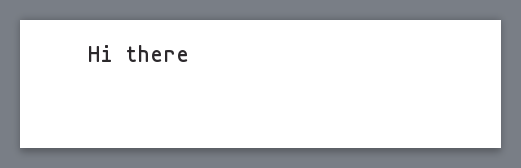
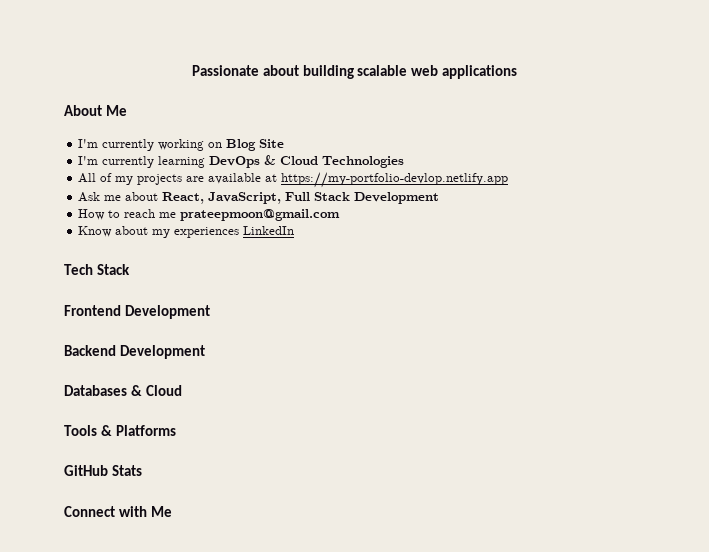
[88,45,189,62] Hi there -> [191,65,518,79] [64,105,128,116] [78,139,285,151] [78,155,405,168] [78,172,509,188] [78,192,440,204] [78,209,341,221] [78,226,295,238] [64,264,131,275] [64,305,210,319] [64,345,205,359] [64,385,182,396] [64,425,176,436] [64,465,143,476] [64,506,173,517] Passionate about building scalable web applications // About Me // I'm currently working on Blog Site // I'm currently learning DevOps & Cloud Technologies // All of my projects are available at https://my-portfolio-devlop.netlify.app // Ask me about React, JavaScript, Full Stack Development // How to reach me prateepmoon@gmail.com // Know about my experiences LinkedIn // Tech Stack // Frontend Development // Backend Development // Databases & Cloud // Tools & Platforms // GitHub Stats // Connect with Me

